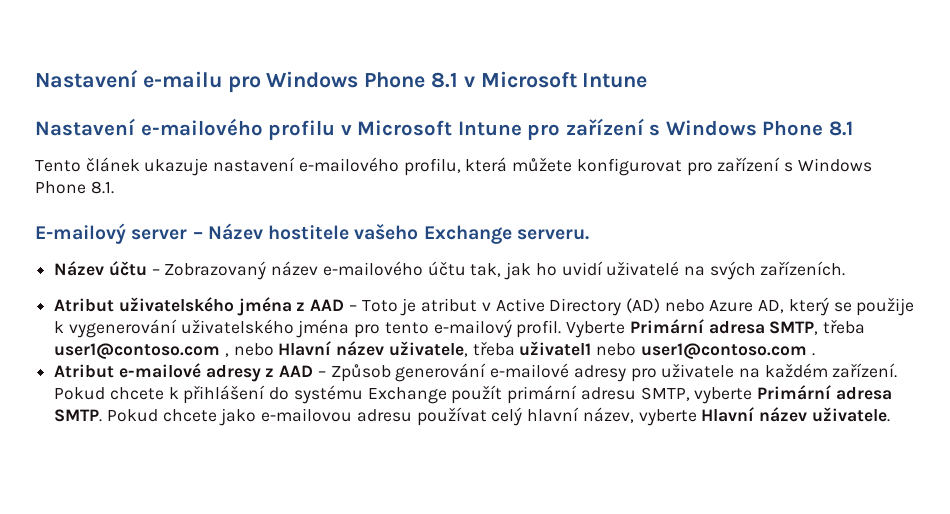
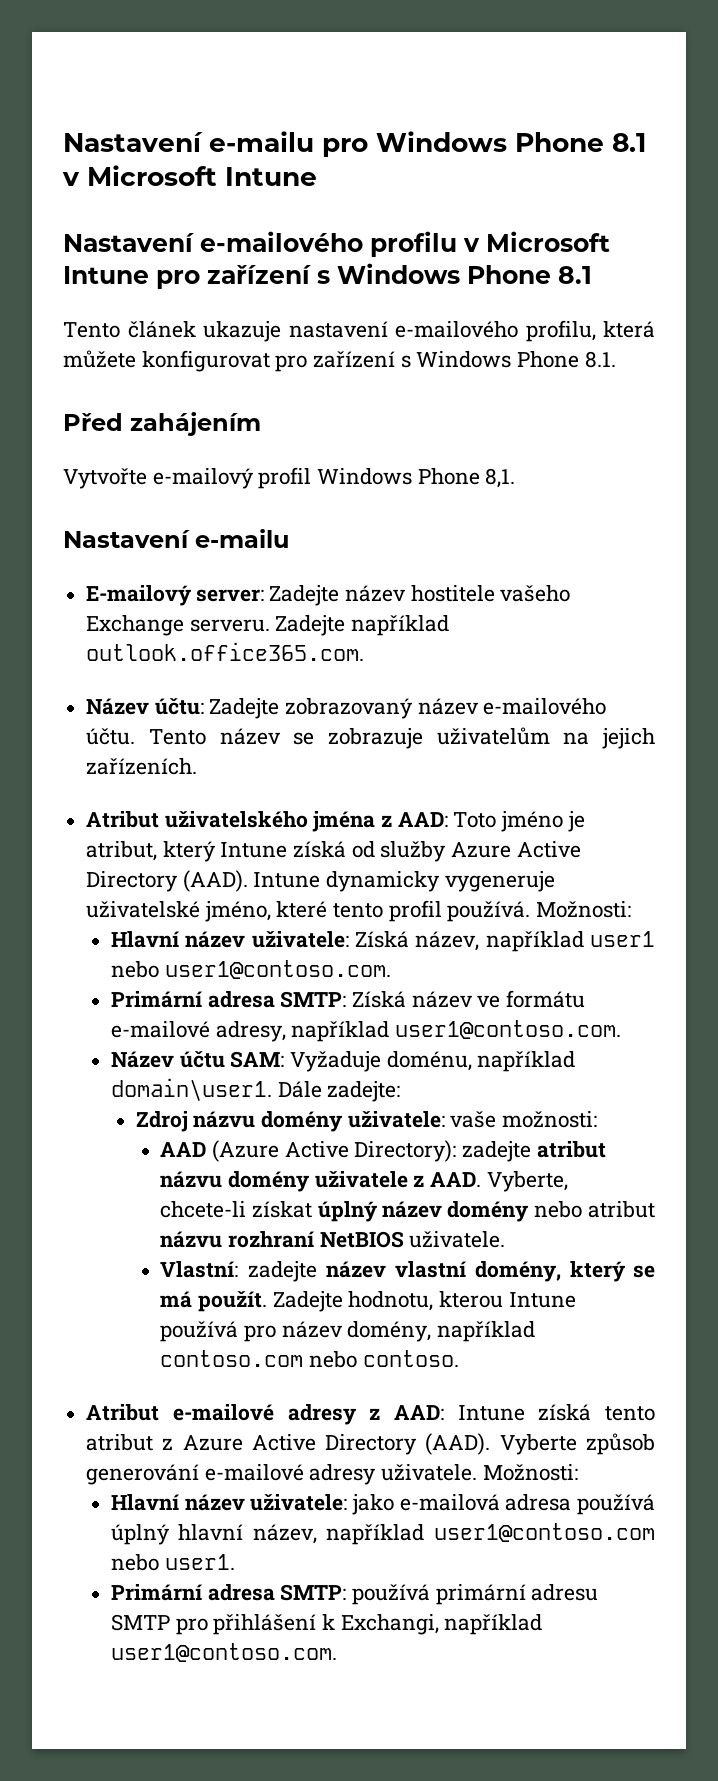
[35,223,589,244] [54,261,756,280] E-mailový server – Název hostitele vašeho Exchange serveru. // Název účtu – Zobrazovaný název e-mailového účtu tak, jak ho uvidí uživatelé na svých -> [63,412,261,436] [63,467,516,489] [63,529,289,548] [86,585,571,606] [86,615,450,636] [86,642,365,661] [86,698,607,719] [86,727,655,749] Před zahájením // Vytvořte e-mailový profil Windows Phone 8,1. // Nastavení e-mailu // E-mailový server: Zadejte název hostitele vašeho Exchange serveru. Zadejte například outlook.office365.com. // Název účtu: Zadejte zobrazovaný název e-mailového účtu. Tento název se zobrazuje uživatelům na jejich
[310,297,915,316] [54,319,865,338] [54,341,815,359] [54,363,898,382] [54,385,892,404] [54,407,890,426] AAD – Toto je atribut v Active Directory (AD) nebo Azure AD, který se použije k vygenerování uživatelského jména pro tento e-mailový profil. Vyberte Primární adresa SMTP, třeba user1@contoso.com , nebo Hlavní název uživatele, třeba uživatel1 nebo user1@contoso.com . // Atribut e-mailové adresy z AAD – Způsob generování e-mailové adresy pro uživatele na každém zařízení. Pokud chcete k přihlášení do systému Exchange použít primární adresu SMTP, vyberte Primární adresa SMTP. Pokud chcete jako e-mailovou adresu používat celý hlavní název, vyberte Hlavní název uživatele. -> [397,811,585,832] [86,841,581,862] [86,870,555,892] [86,900,632,922] [110,931,655,952] [110,960,391,979] [110,990,585,1008] [110,1020,621,1042] [110,1051,576,1072] [110,1078,401,1102] [135,1111,598,1132] [160,1140,606,1162] [160,1171,568,1192] [160,1201,655,1222] [160,1231,506,1248] [160,1261,655,1282] [160,1291,576,1312] [160,1321,536,1342] [160,1350,459,1368] [86,1404,655,1425] [86,1433,655,1455] [86,1464,578,1485] [110,1494,655,1515] [110,1523,655,1545] [110,1554,235,1571] [110,1584,599,1605] [110,1614,543,1635] [110,1643,337,1662] AAD: Toto jméno je atribut, který Intune získá od služby Azure Active Directory (AAD). Intune dynamicky vygeneruje uživatelské jméno, které tento profil používá. Možnosti: // Hlavní název uživatele: Získá název, například user1 nebo user1@contoso.com. // Primární adresa SMTP: Získá název ve formátu e-mailové adresy, například user1@contoso.com. // Název účtu SAM: Vyžaduje doménu, například domain\user1. Dále zadejte: // Zdroj názvu domény uživatele: vaše možnosti: // AAD (Azure Active Directory): zadejte atribut názvu domény uživatele z AAD. Vyberte, chcete-li získat úplný název domény nebo atribut názvu rozhraní NetBIOS uživatele. // Vlastní: zadejte název vlastní domény, který se má použít. Zadejte hodnotu, kterou Intune používá pro název domény, například contoso.com nebo contoso. // Atribut e-mailové adresy z AAD: Intune získá tento atribut z Azure Active Directory (AAD). Vyberte způsob generování e-mailové adresy uživatele. Možnosti: // Hlavní název uživatele: jako e-mailová adresa používá úplný hlavní název, například user1@contoso.com nebo user1. // Primární adresa SMTP: používá primární adresu SMTP pro přihlášení k Exchangi, například user1@contoso.com.

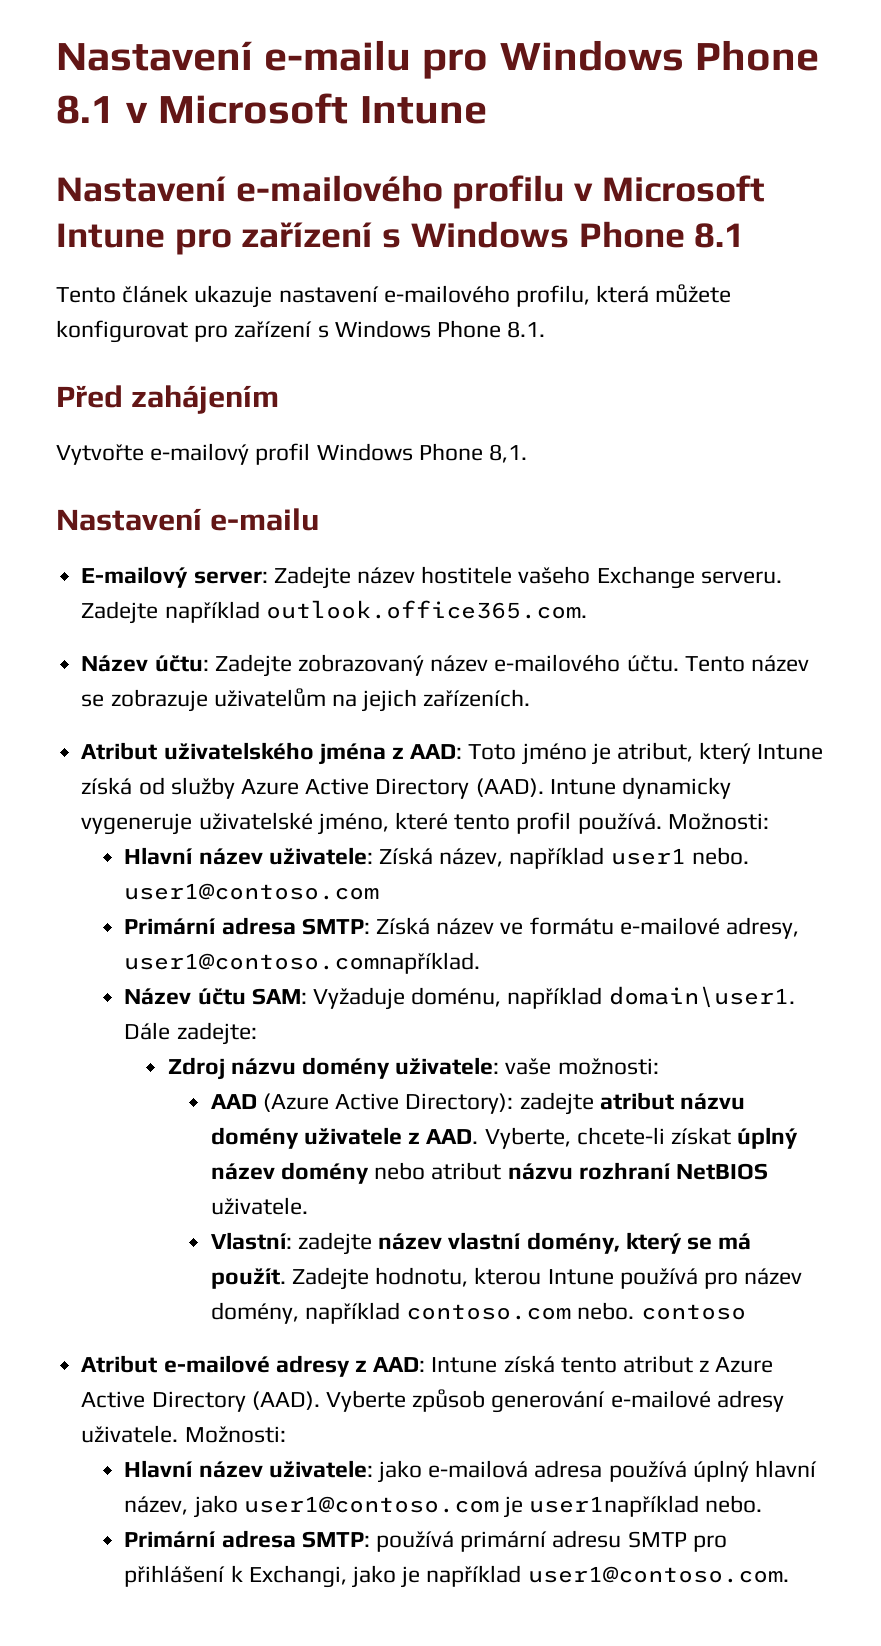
[110,960,391,979] nebo user1@contoso.com. -> [691,847,749,865] [124,883,380,900] nebo. user1@contoso.com
[291,1020,621,1042] například user1@contoso.com. -> [124,952,481,974] user1@contoso.comnapříklad.
[309,1350,459,1368] nebo contoso. -> [577,1302,746,1320] nebo. contoso
[326,1523,655,1545] [110,1554,235,1571] například user1@contoso.com nebo user1. -> [193,1495,763,1518] jako user1@contoso.com je user1například nebo.
(439, 1624) none -> [352,1565,421,1588] jako je

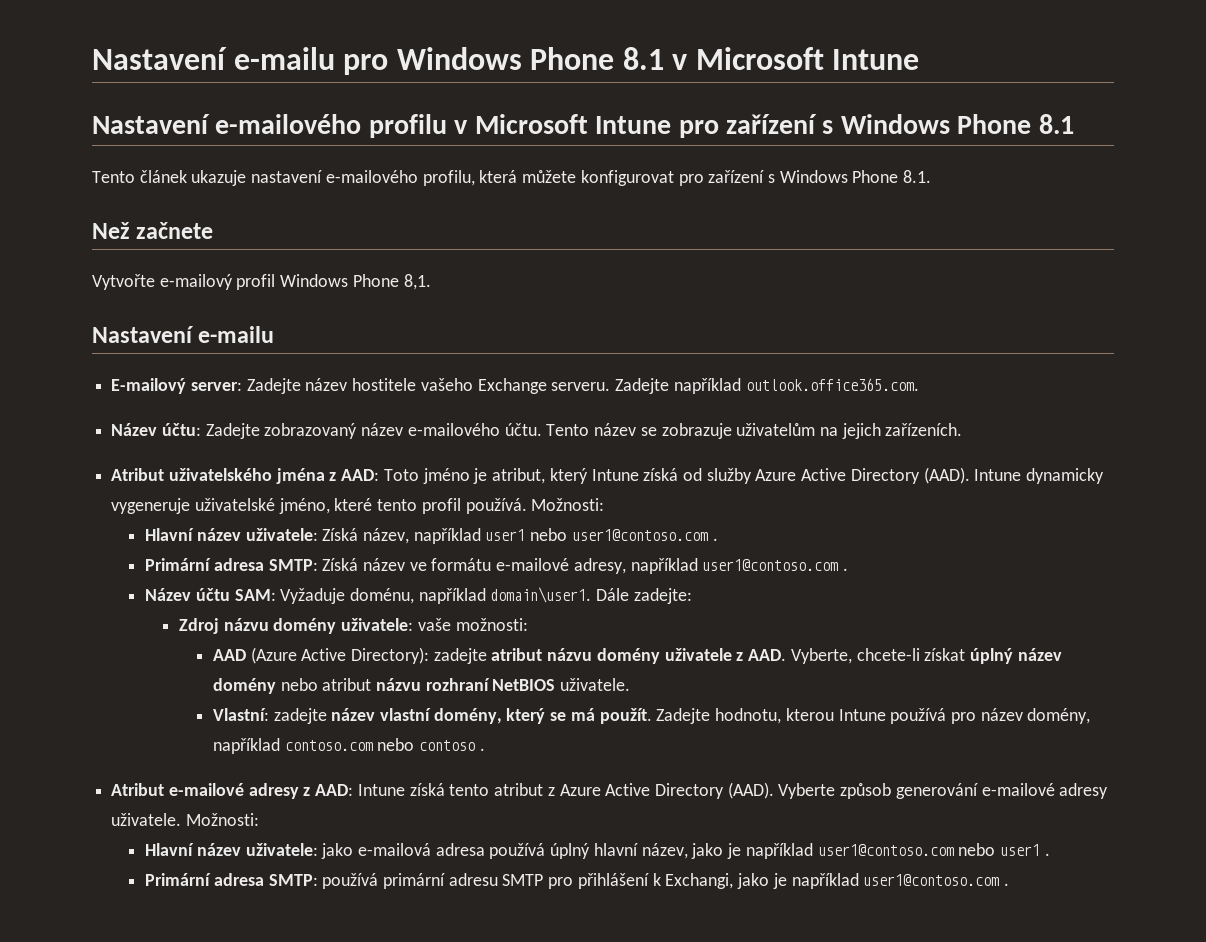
[56,385,280,414] Před zahájením -> [92,222,214,239] Než začnete
[691,847,749,865] [124,883,380,900] nebo. user1@contoso.com -> [530,528,718,541] nebo user1@contoso.com .
[124,952,481,974] user1@contoso.comnapříklad. -> [630,558,849,574] například user1@contoso.com .
[577,1302,635,1320] nebo. -> [377,738,415,751] nebo
(746, 1312) none -> [479,748,485,751] .
[243,1495,763,1518] user1@contoso.com je user1například nebo. -> [727,843,1050,859] je například user1@contoso.com nebo user1 .
[527,1566,789,1583] user1@contoso.com. -> [863,874,1009,886] user1@contoso.com .

